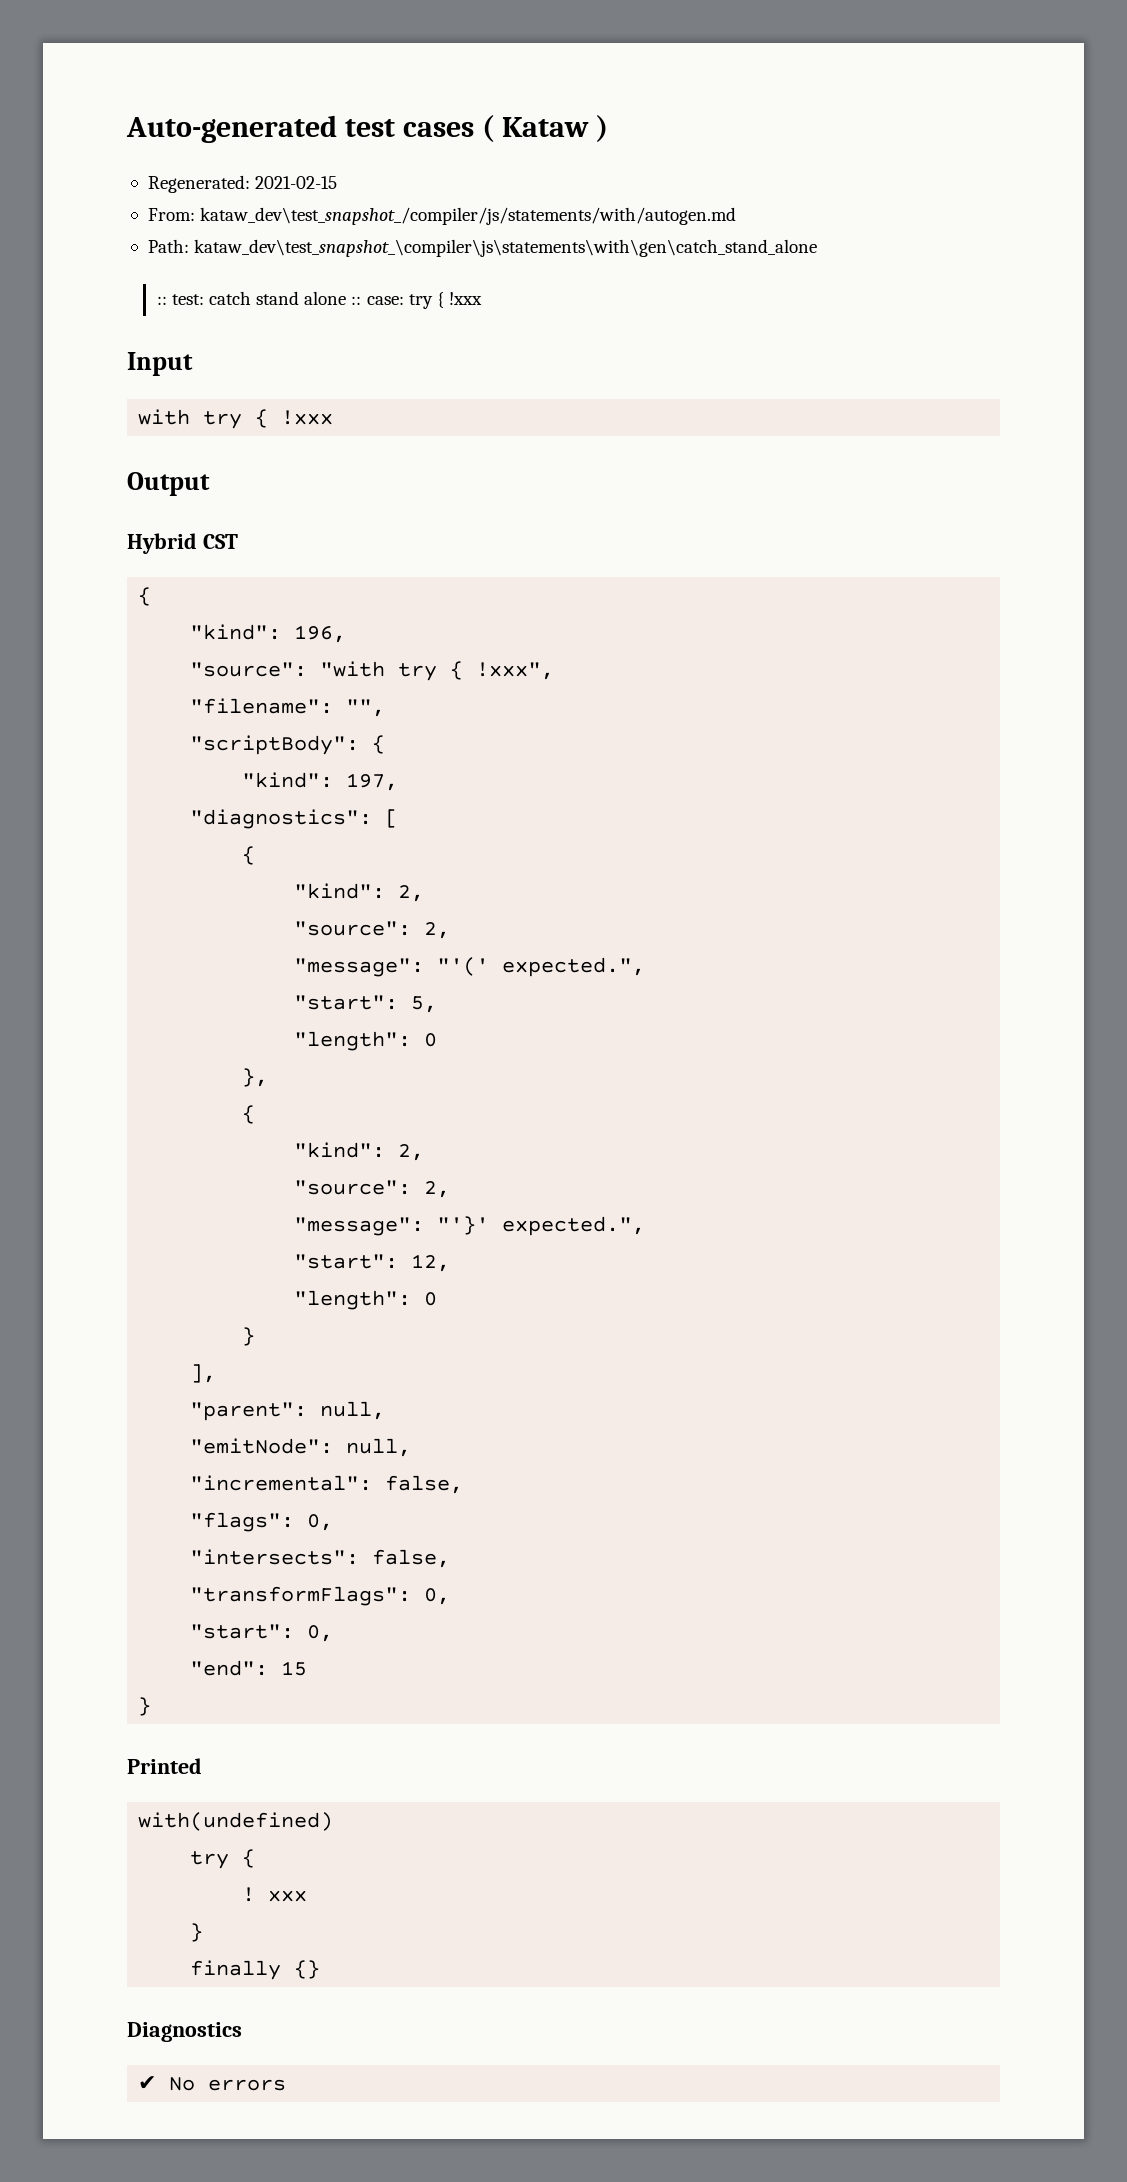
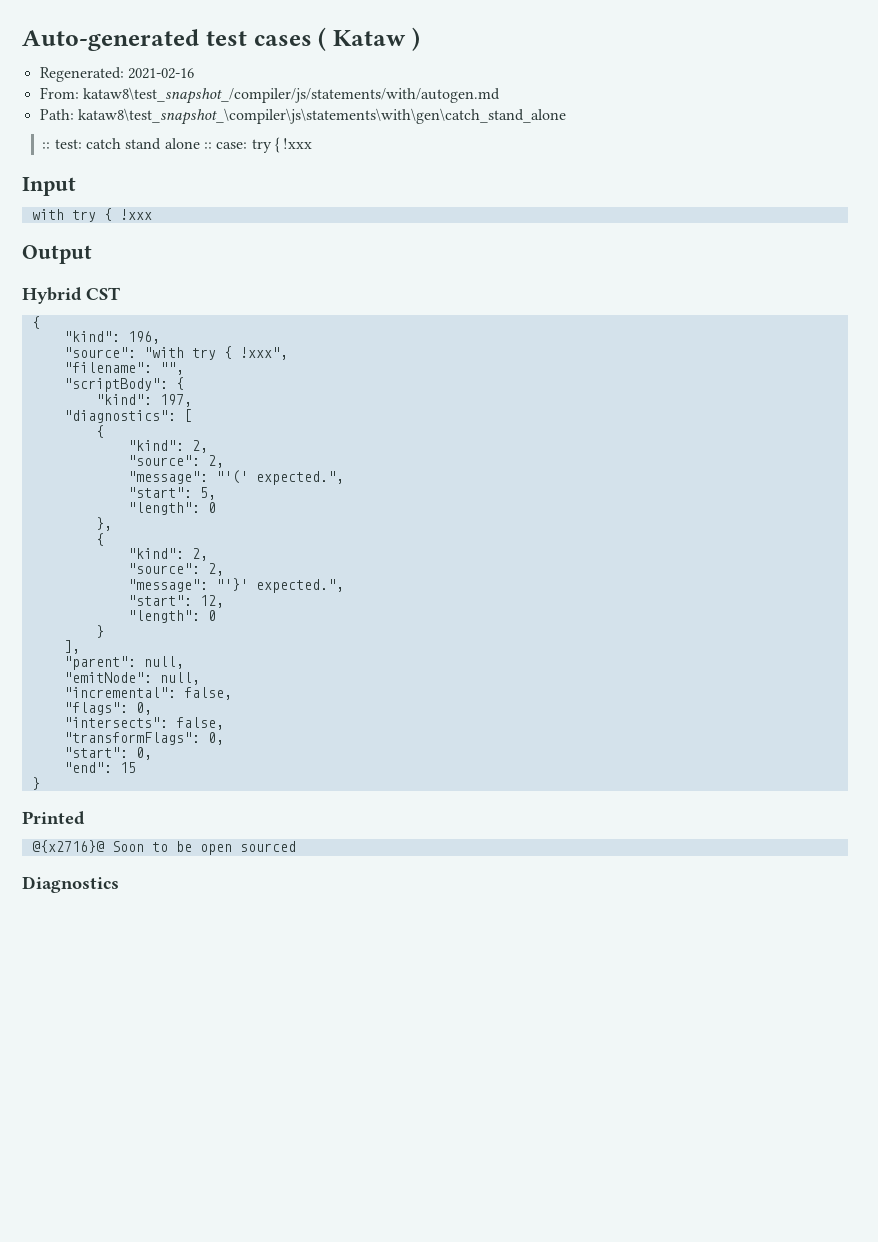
[255,176,338,189] 2021-02-15 -> [127,68,194,79] 2021-02-16
[200,207,737,225] kataw_dev\test_snapshot_/compiler/js/statements/with/autogen.md -> [82,87,500,104] kataw8\test_snapshot_/compiler/js/statements/with/autogen.md
[194,239,818,257] kataw_dev\test_snapshot_\compiler\js\statements\with\gen\catch_stand_alone -> [77,108,566,125] kataw8\test_snapshot_\compiler\js\statements\with\gen\catch_stand_alone
[138,1812,334,1831] [190,1849,256,1869] [242,1887,308,1902] [190,1923,204,1942] [190,1960,321,1980] [127,2022,242,2042] [138,2076,287,2091] with(undefined) // try { // ! xxx // } // finally {} // Diagnostics // ✔ No errors -> [31,840,296,855] [22,876,119,893] @{x2716}@ Soon to be open sourced // Diagnostics

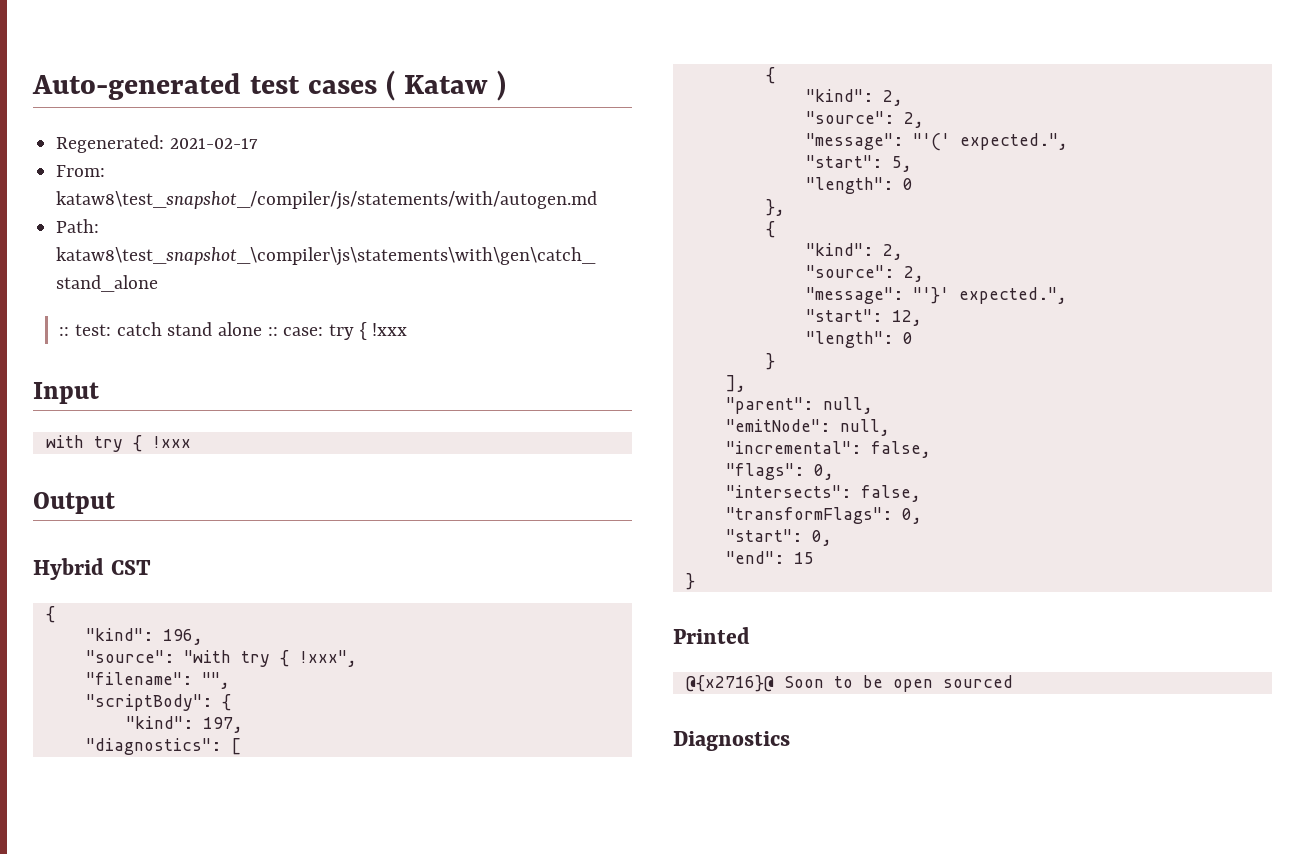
[127,68,194,79] 2021-02-16 -> [169,138,258,149] 2021-02-17

